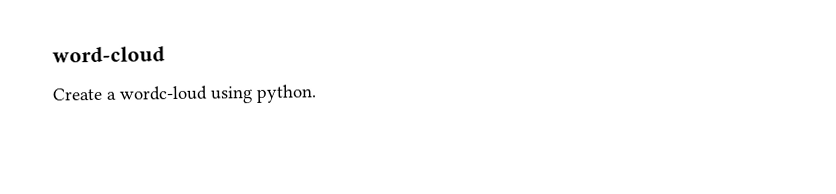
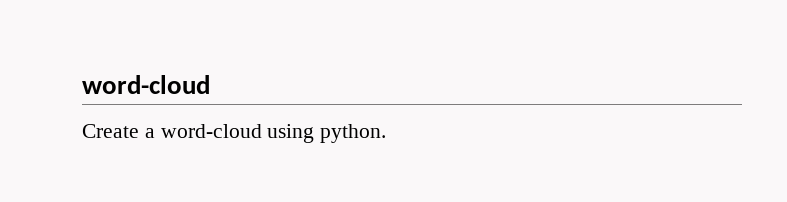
[119,85,208,101] wordc-loud -> [160,124,262,138] word-cloud

